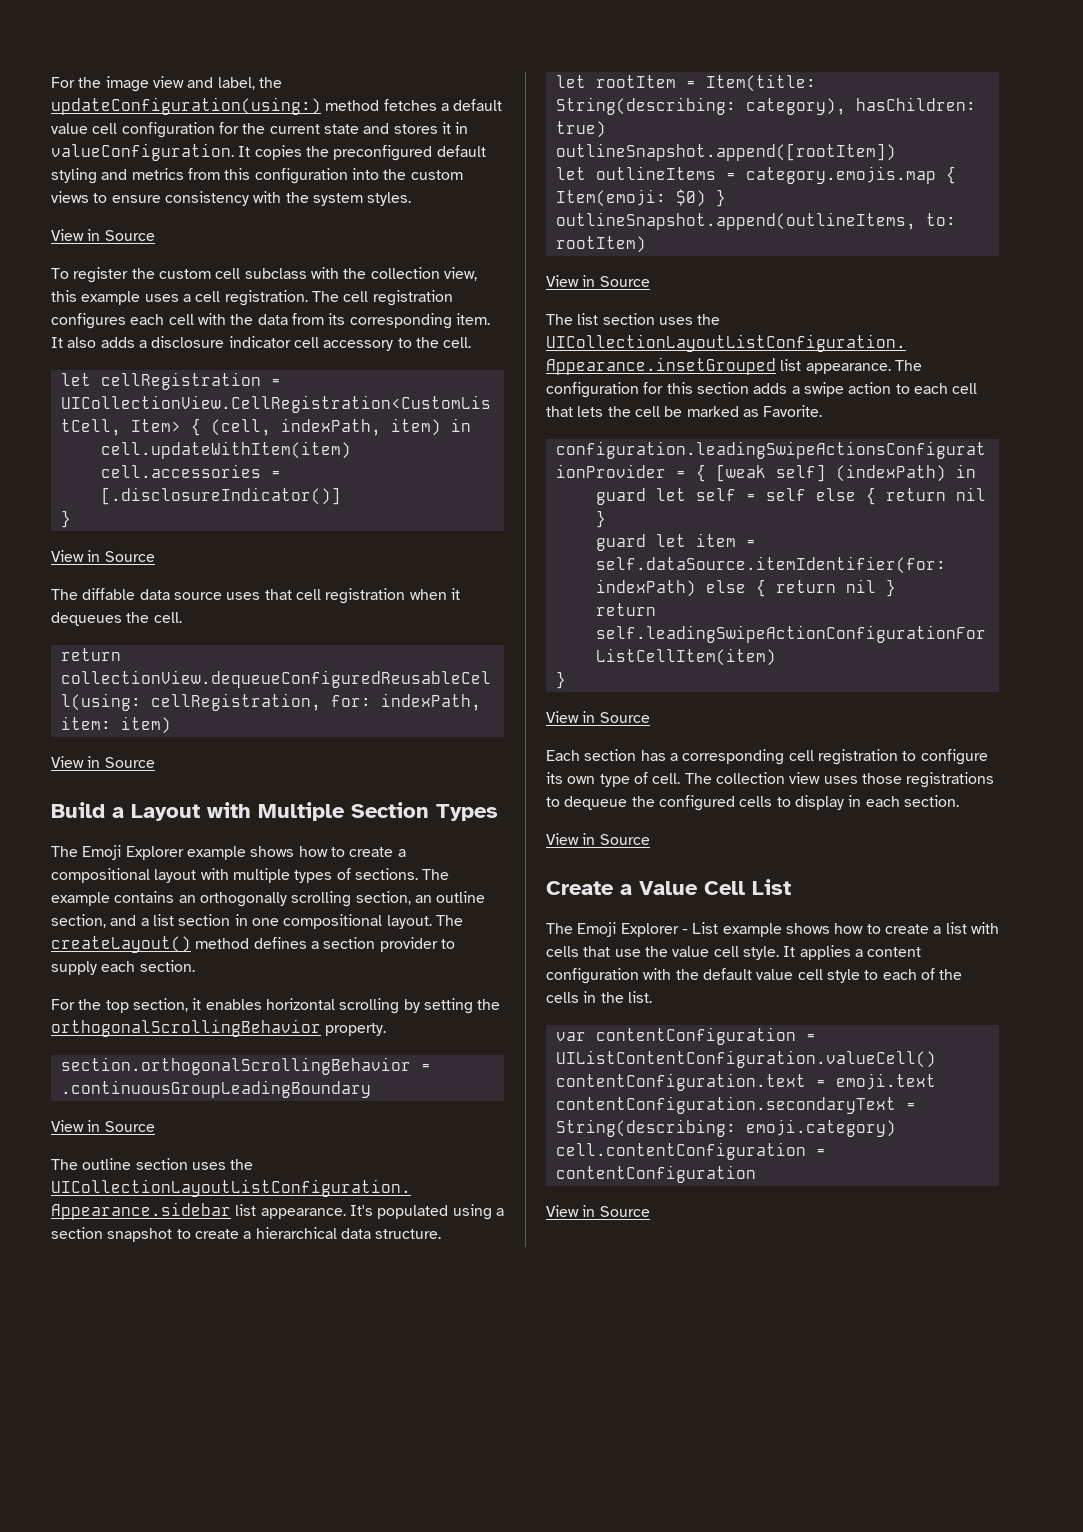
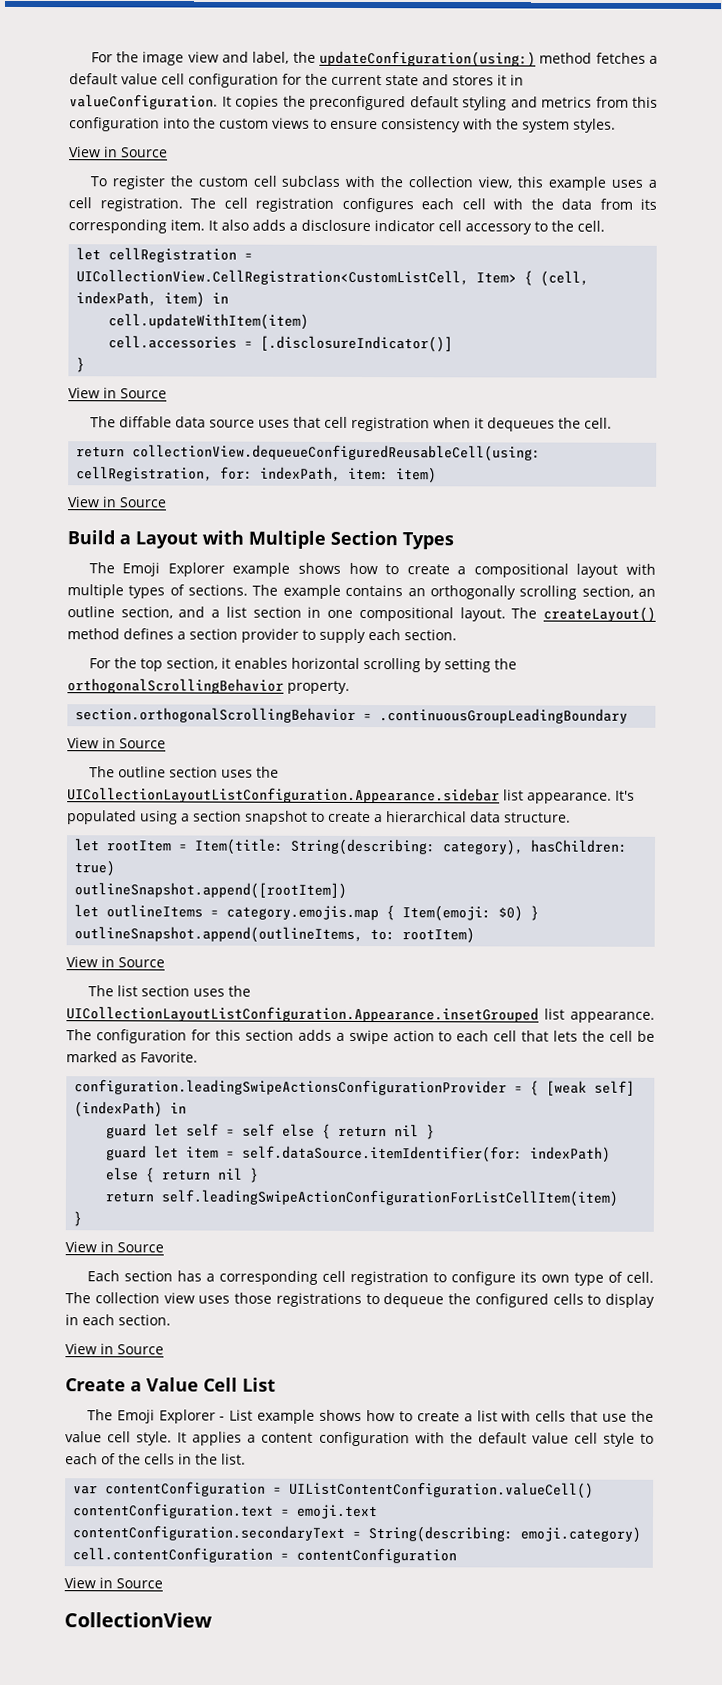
(650, 1211) none -> [64,1612,212,1628] // CollectionView

